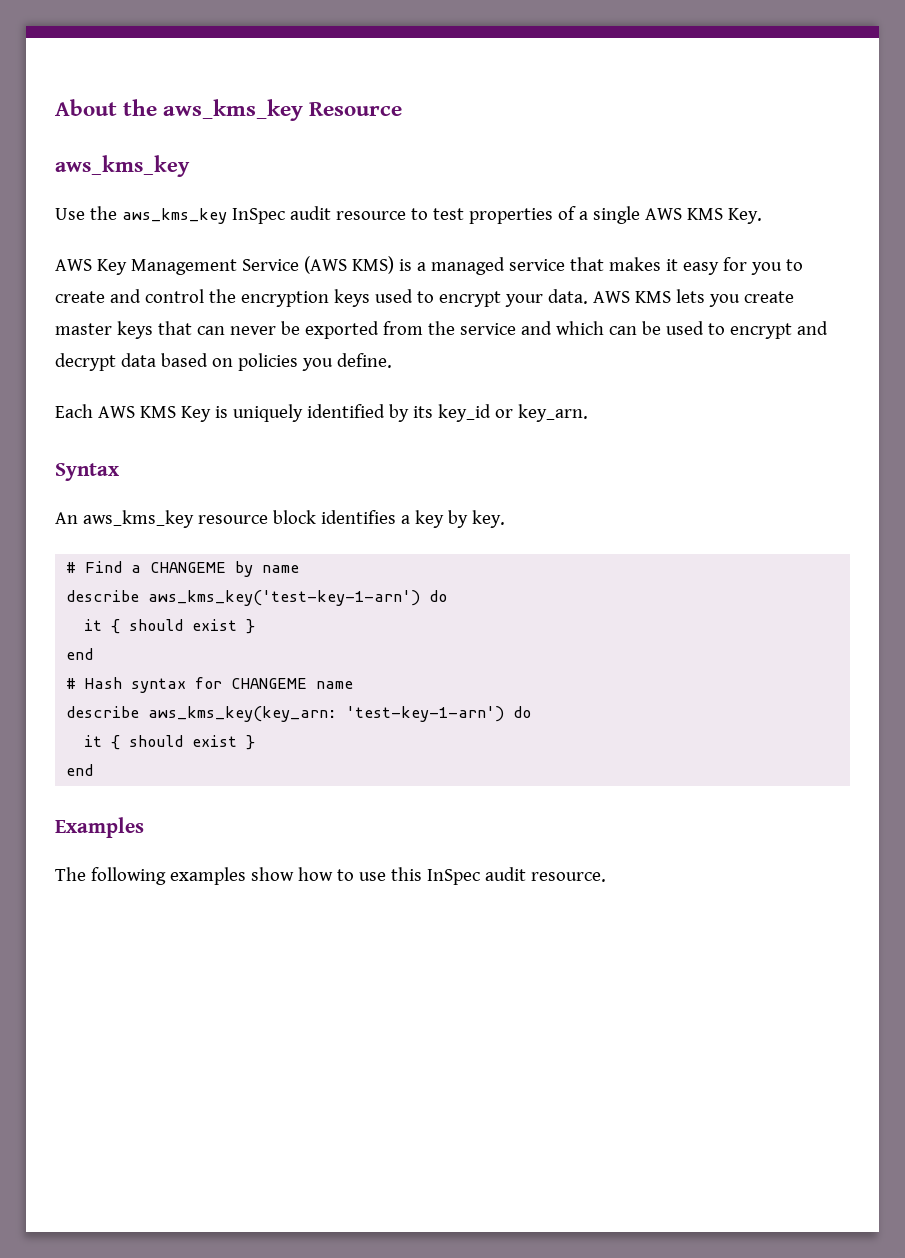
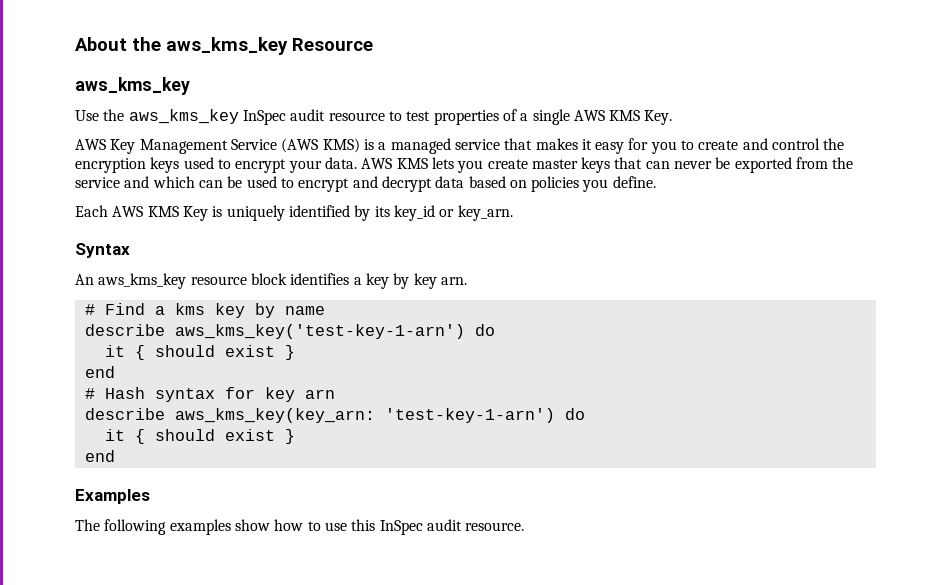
[471,510,505,528] key. -> [413,273,467,289] key arn.
[150,562,227,573] CHANGEME -> [174,303,245,318] kms key
[231,678,354,689] CHANGEME name -> [264,387,335,402] key arn

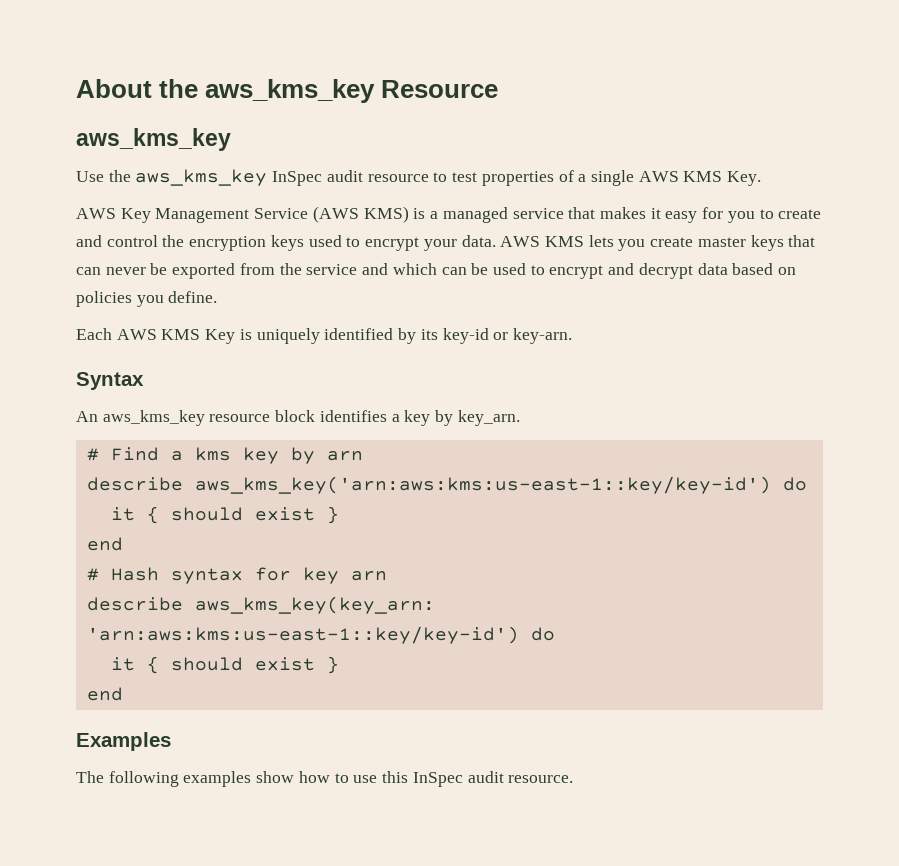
[393,205,513,221] key_id or key_arn. -> [442,328,572,344] key-id or key-arn.
[413,273,467,289] key arn. -> [457,410,520,426] key_arn.
[284,306,325,315] [84,324,465,339] name // describe aws_kms_key('test-key-1-arn') -> [326,451,363,461] [86,476,771,494] arn // describe aws_kms_key('arn:aws:kms:us-east-1::key/key-id')
[384,408,555,423] 'test-key-1-arn') -> [86,626,519,644] 'arn:aws:kms:us-east-1::key/key-id')

